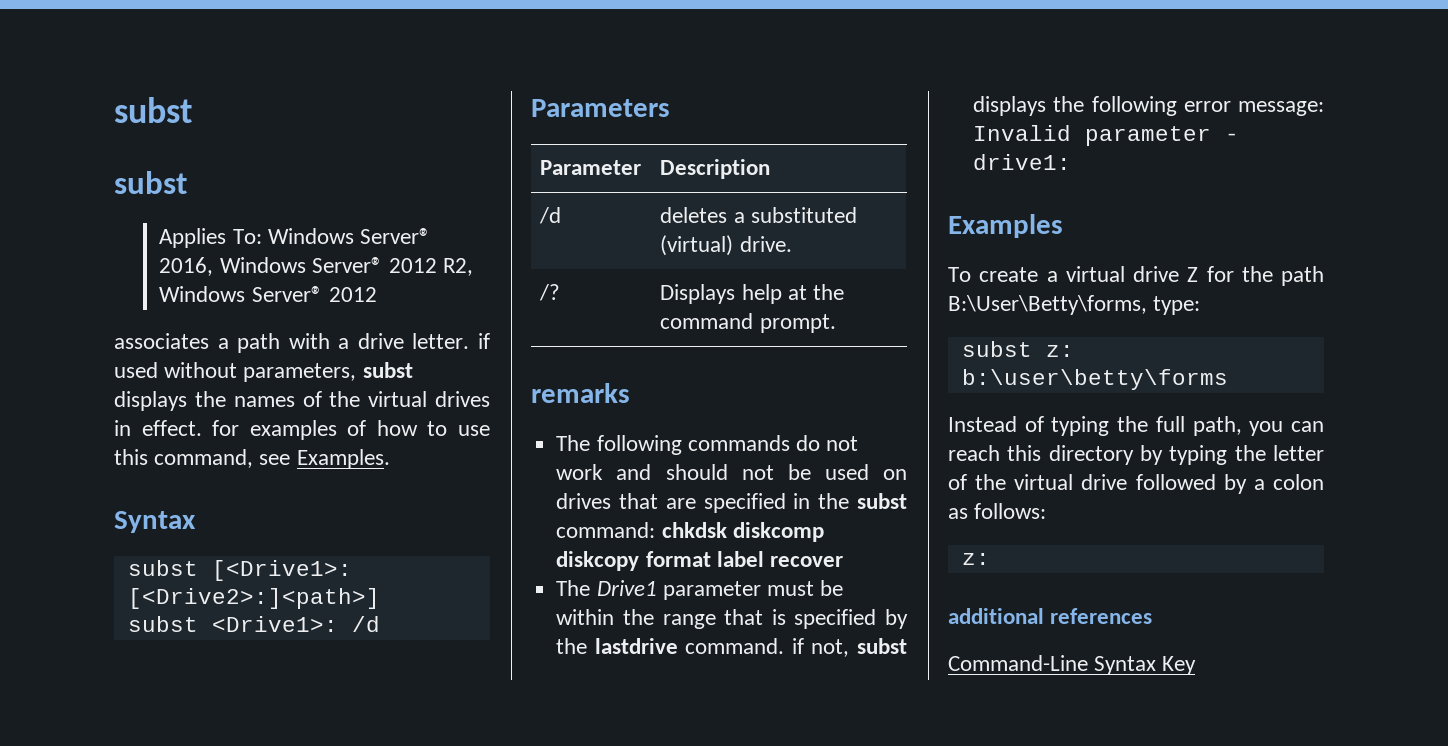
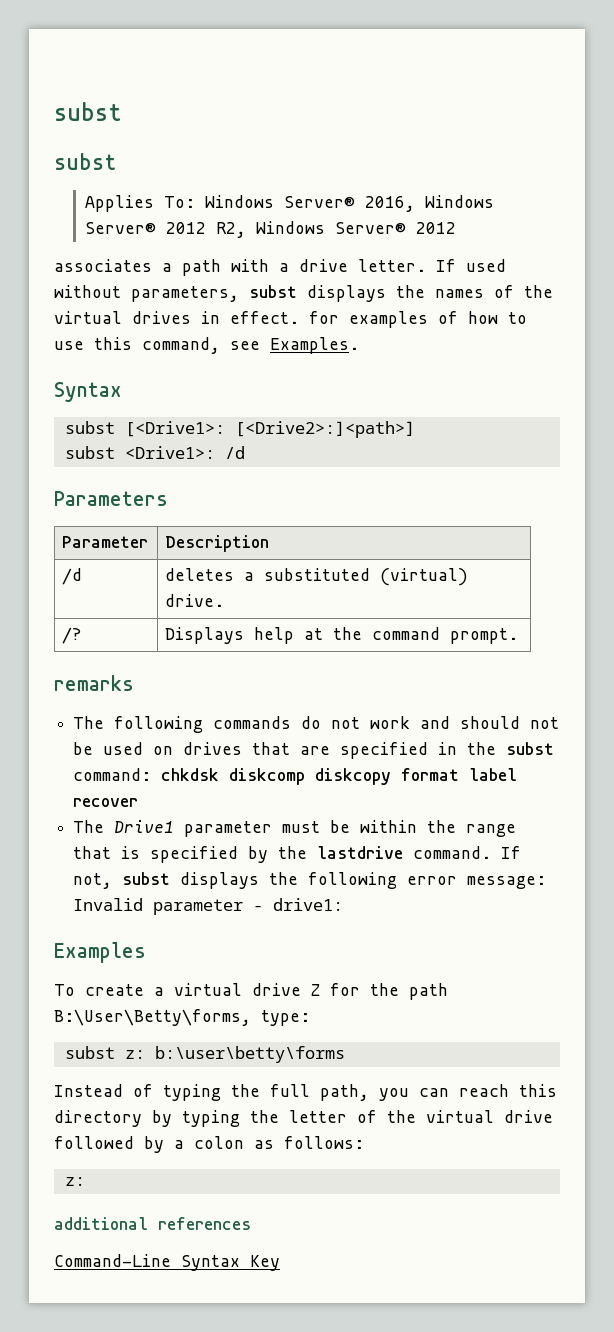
[477,333,490,349] if -> [436,259,456,272] If
[791,638,804,654] if -> [501,846,522,859] If

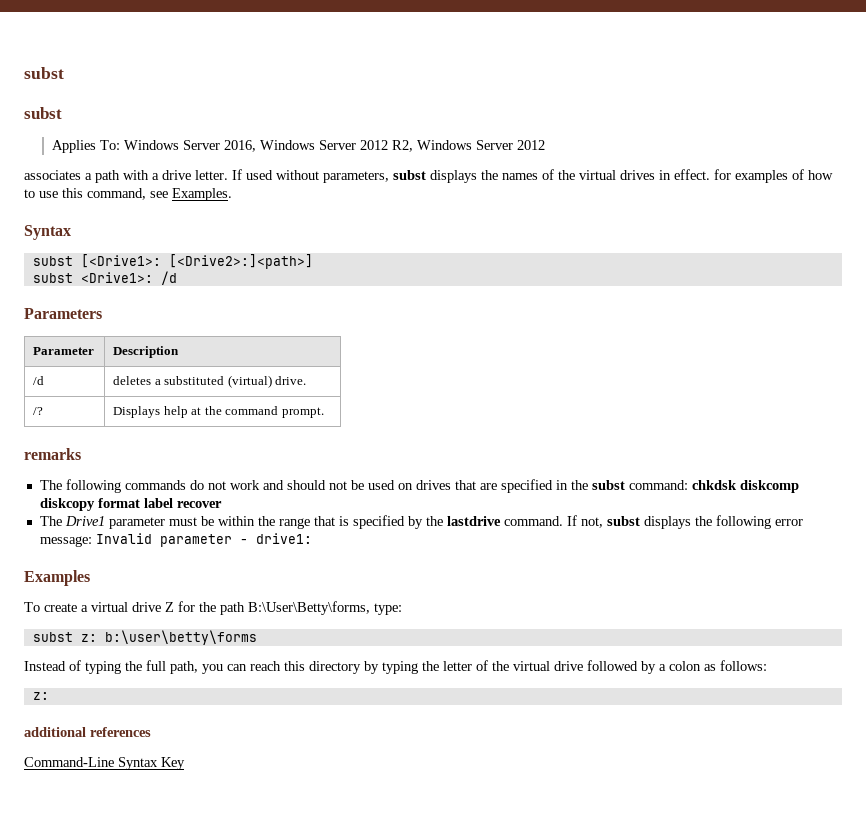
[284,196,356,208] Server® -> [182,140,220,150] Server
[85,222,157,234] Server® -> [318,140,356,150] Server
[335,222,407,234] Server® -> [475,140,513,150] Server

